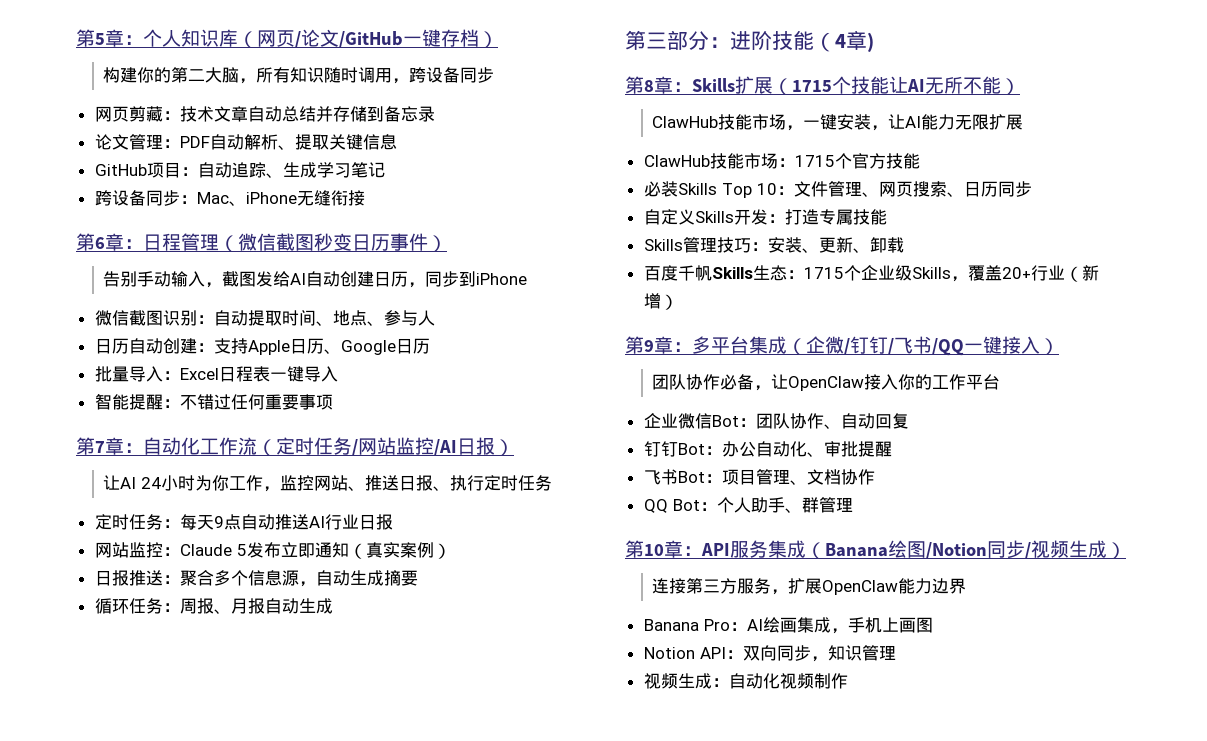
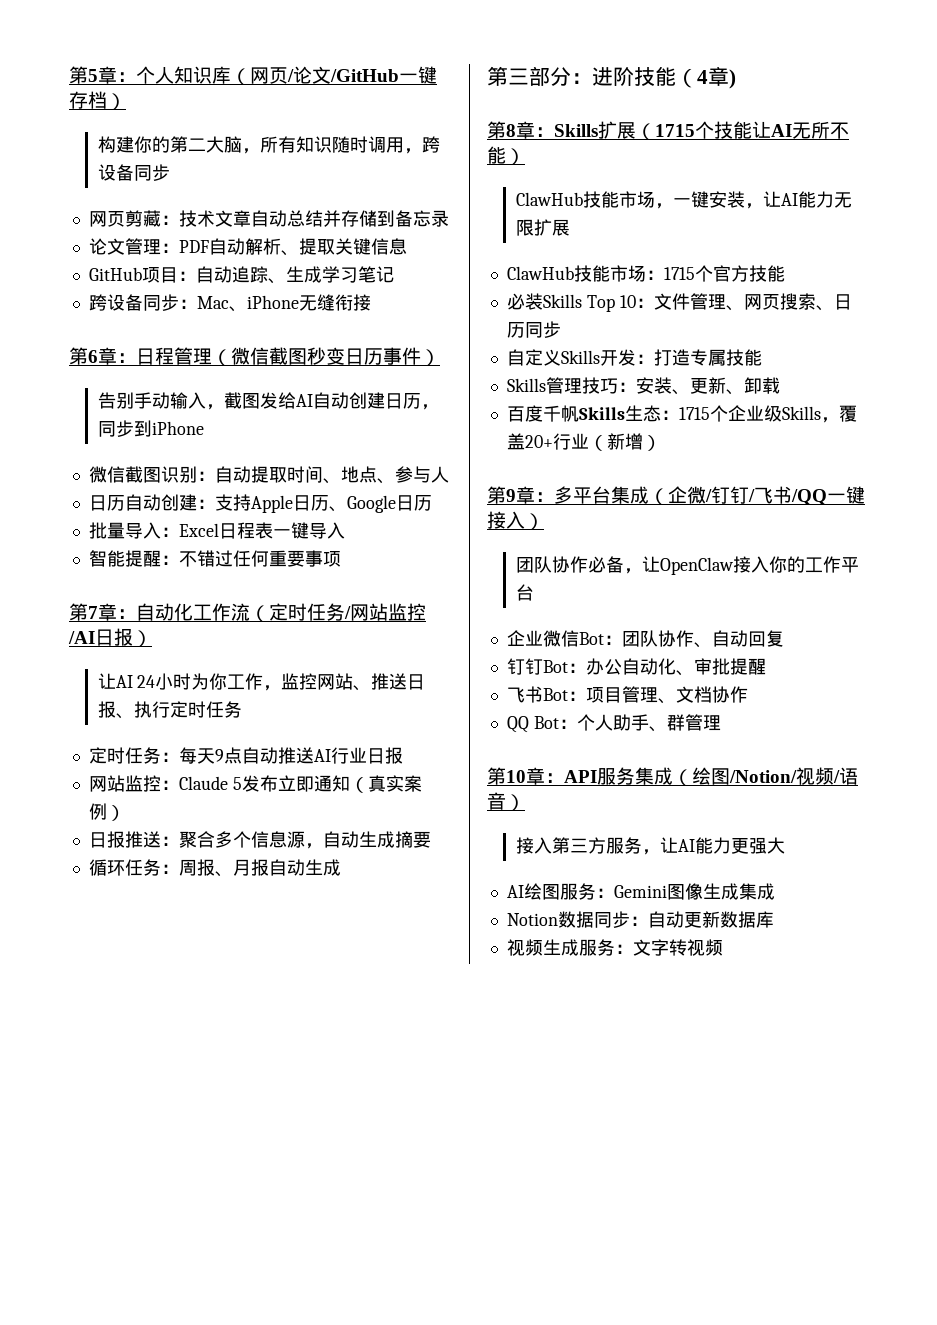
[825,540,1126,559] [652,578,687,594] Banana绘图/Notion同步/视频生成） // 连接 -> [692,767,858,785] [487,792,525,811] [515,837,552,854] 绘图/Notion/视频/语音） // 接入
[788,578,967,595] [643,617,933,634] [643,645,896,662] [643,673,848,689] 扩展OpenClaw能力边界 // Banana Pro：AI绘画集成，手机上画图 // Notion API：双向同步，知识管理 // 视频生成：自动化视频制作 -> [659,837,785,854] [506,883,775,900] [506,911,774,928] [506,939,723,956] 让AI能力更强大 // AI绘图服务：Gemini图像生成集成 // Notion数据同步：自动更新数据库 // 视频生成服务：文字转视频

